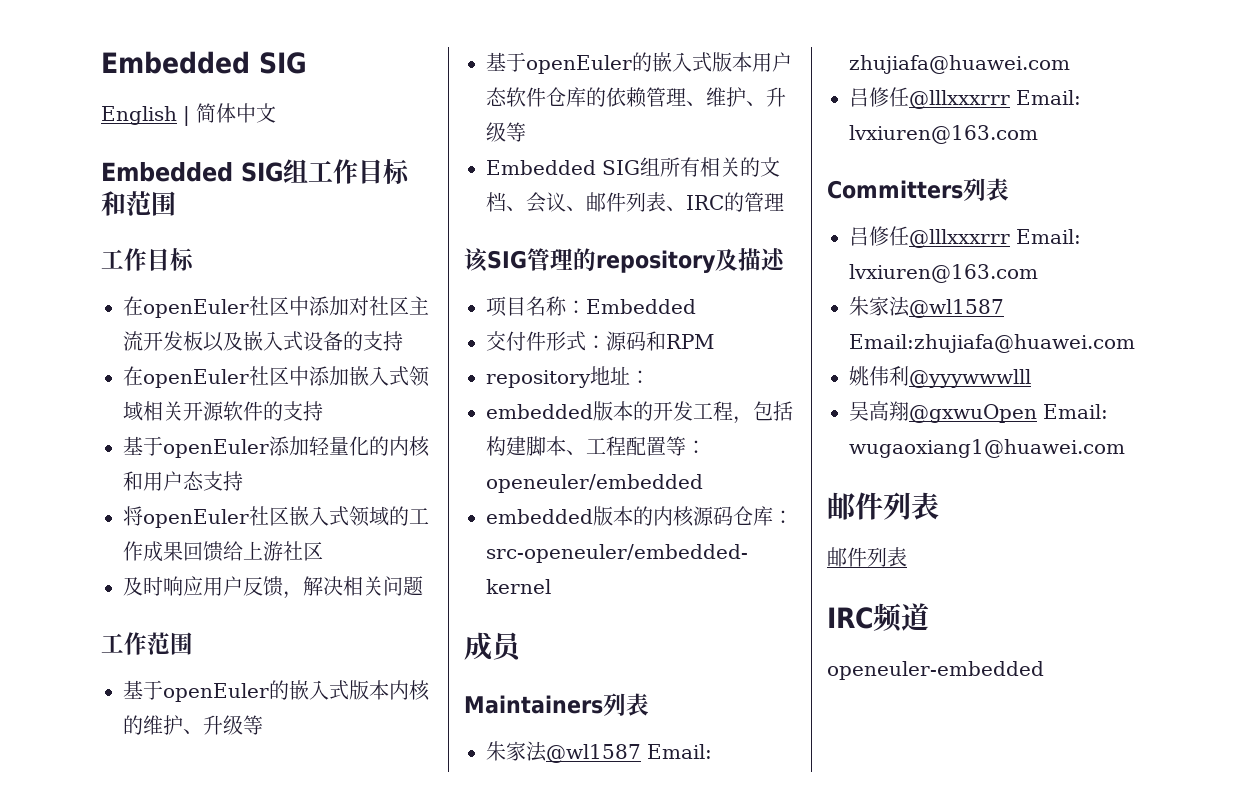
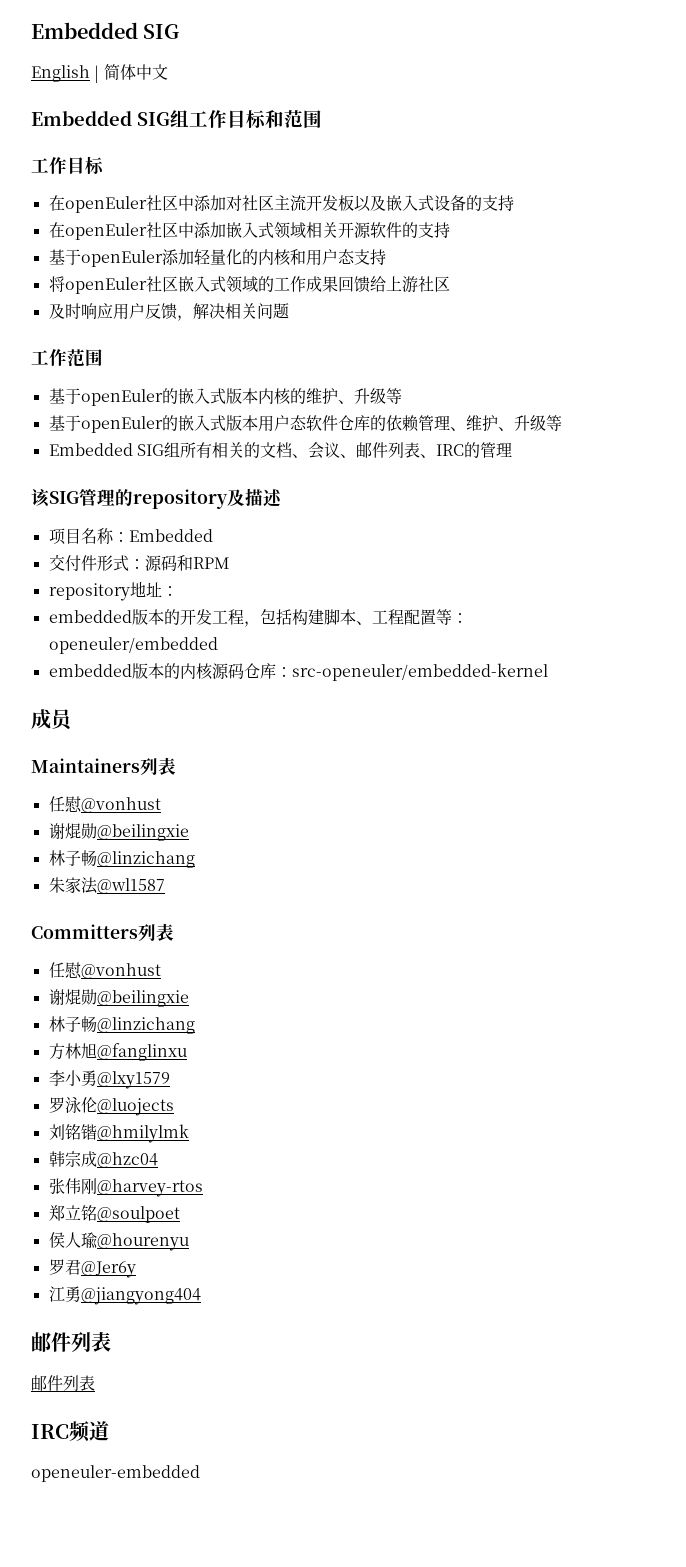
[486,741,712,763] [849,55,1070,74] [849,87,1081,109] [849,125,1038,144] [827,178,1009,201] [849,226,1081,248] [849,264,1038,283] [849,296,1004,318] [849,334,1135,353] [849,366,1031,388] [849,401,1108,423] [849,439,1125,458] 朱家法@wl1587 Email: zhujiafa@huawei.com // 吕修任@lllxxxrrr Email: lvxiuren@163.com // Committers列表 // 吕修任@lllxxxrrr Email: lvxiuren@163.com // 朱家法@wl1587 Email:zhujiafa@huawei.com // 姚伟利@yyywwwlll // 吴高翔@gxwuOpen Email: wugaoxiang1@huawei.com -> [48,796,161,813] [48,823,189,841] [48,850,195,868] [48,877,165,894] [31,923,174,942] [48,962,161,979] [48,989,189,1007] [48,1016,195,1034] [48,1043,187,1061] [48,1070,170,1089] [48,1097,174,1116] [48,1124,189,1143] [48,1151,158,1168] [48,1178,203,1197] [48,1205,180,1223] [48,1232,189,1251] [48,1259,136,1278] [48,1286,201,1305] 任慰@vonhust // 谢焜勋@beilingxie // 林子畅@linzichang // 朱家法@wl1587 // Committers列表 // 任慰@vonhust // 谢焜勋@beilingxie // 林子畅@linzichang // 方林旭@fanglinxu // 李小勇@lxy1579 // 罗泳伦@luojects // 刘铭锴@hmilylmk // 韩宗成@hzc04 // 张伟刚@harvey-rtos // 郑立铭@soulpoet // 侯人瑜@hourenyu // 罗君@Jer6y // 江勇@jiangyong404

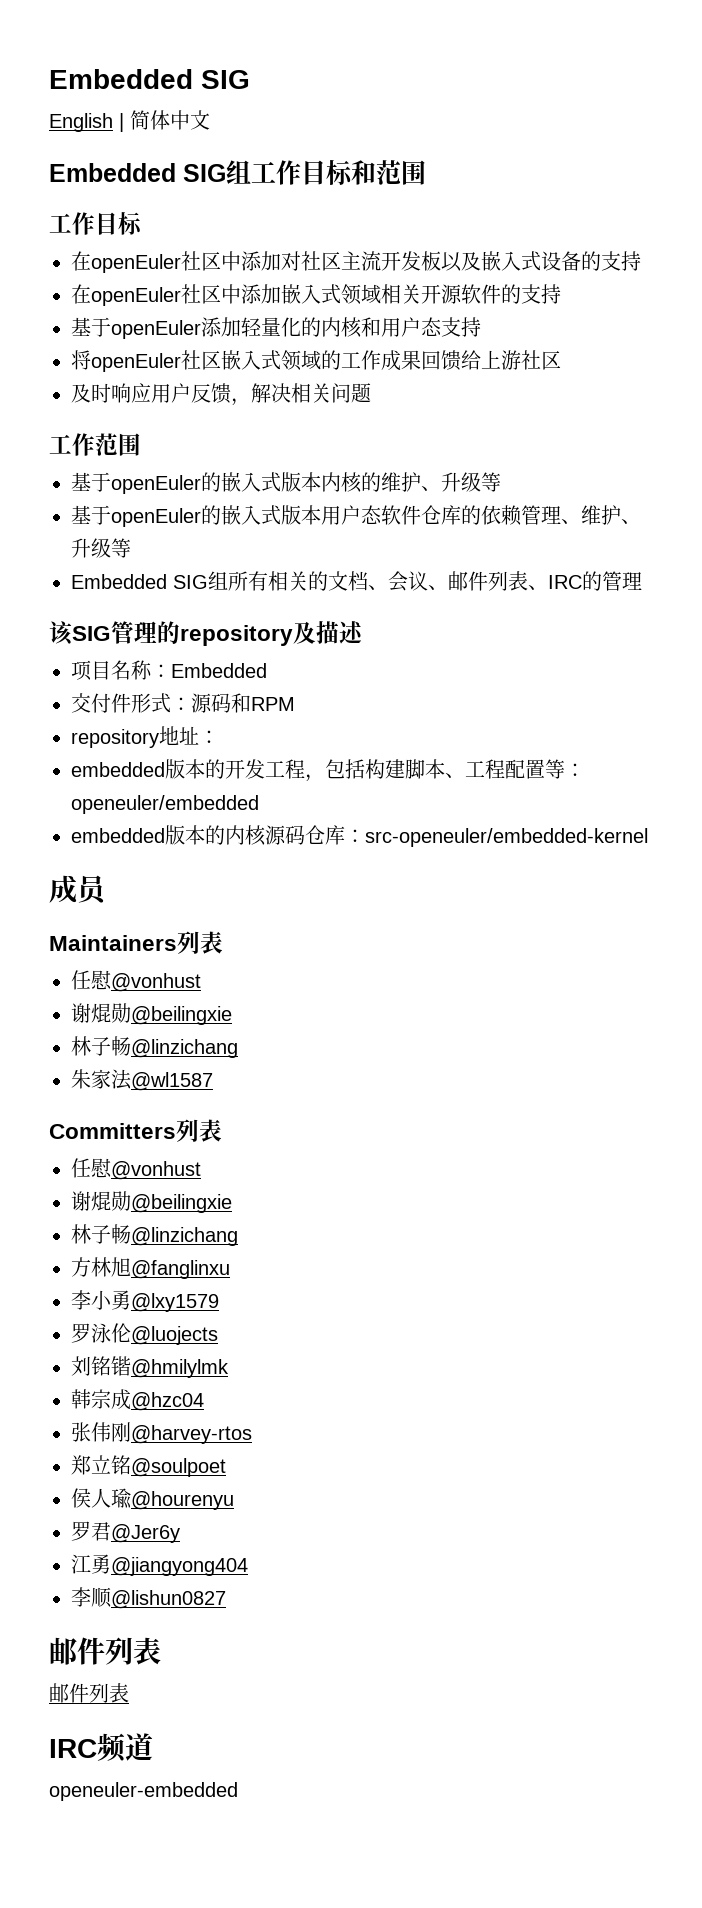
(201, 1296) none -> [71,1587,226,1609] // 李顺@lishun0827

